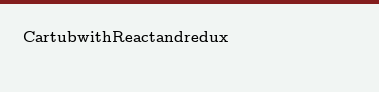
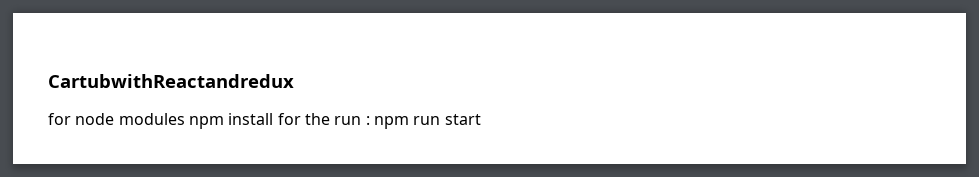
(228, 36) none -> [48,113,481,129] // for node modules npm install for the run : npm run start

